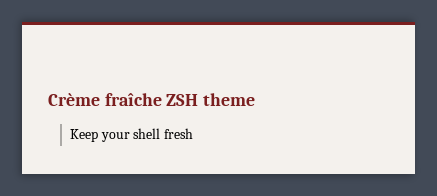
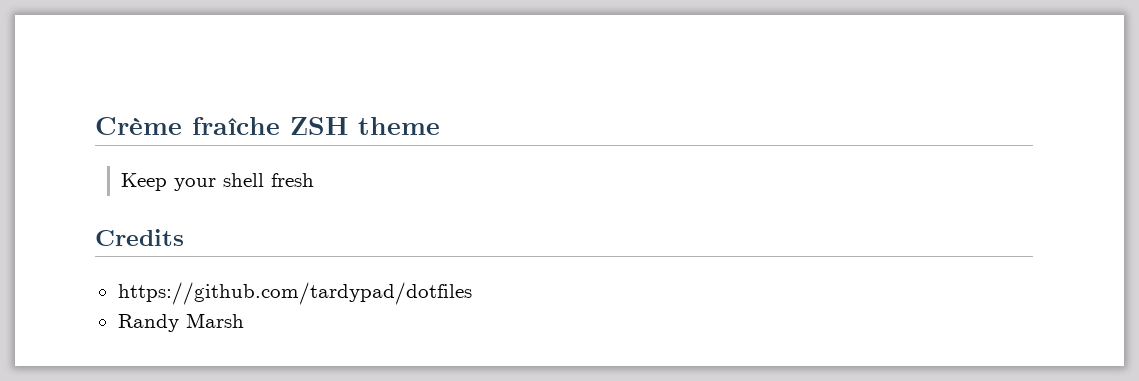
(194, 133) none -> [95,229,184,246] [117,282,472,305] [117,313,244,332] // Credits // https://github.com/tardypad/dotfiles // Randy Marsh

